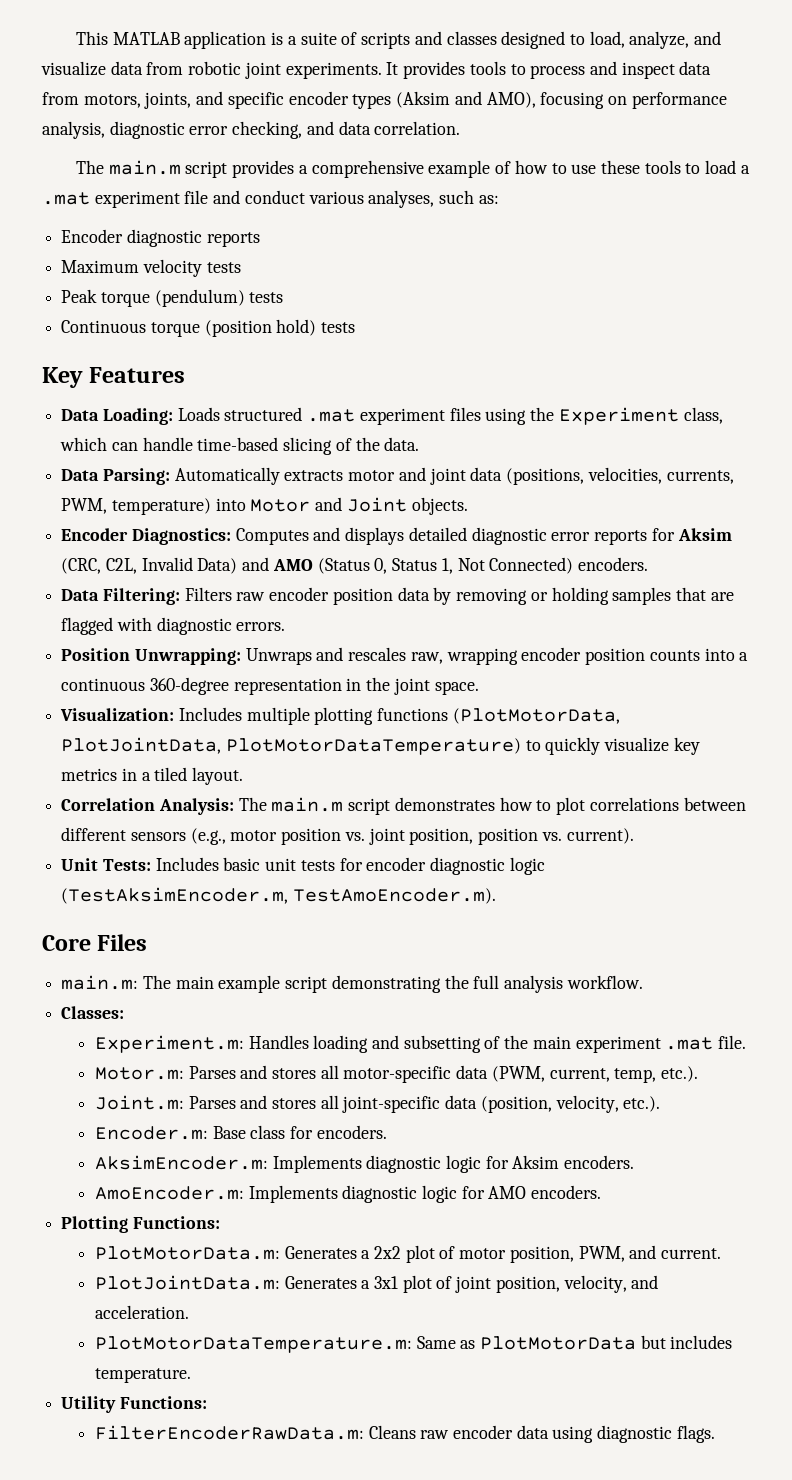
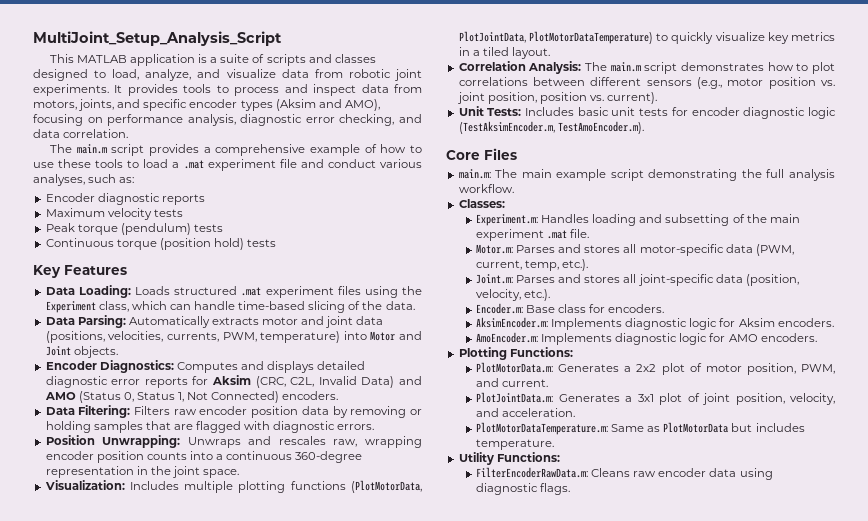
(75, 38) none -> [33,31,282,46] MultiJoint_Setup_Analysis_Script //

